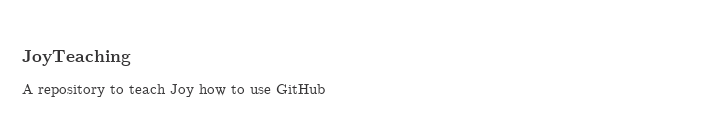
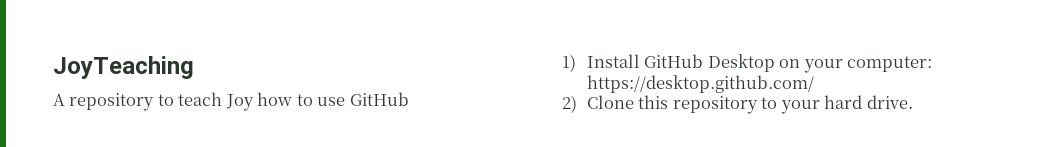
(325, 89) none -> [562,54,933,73] [586,75,814,93] [562,95,913,114] // 1) Install GitHub Desktop on your computer: https://desktop.github.com/ // 2) Clone this repository to your hard drive.

